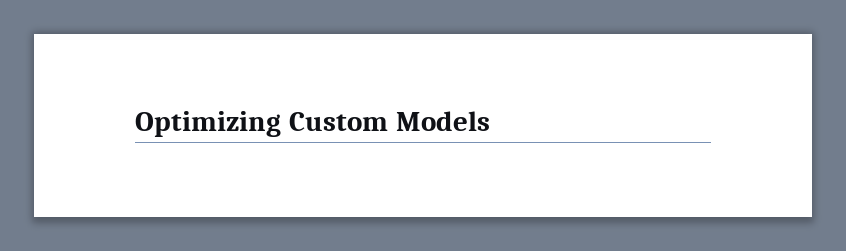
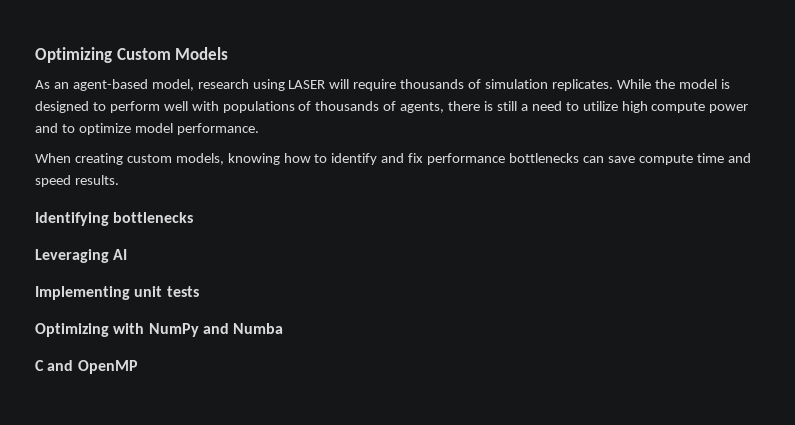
(490, 121) none -> [35,79,730,91] [35,101,749,113] [35,123,259,135] [35,153,751,165] [35,175,119,187] [35,212,194,226] [35,249,128,263] [35,286,199,300] [35,323,284,337] [35,360,138,374] // As an agent-based model, research using LASER will require thousands of simulation replicates. While the model is designed to perform well with populations of thousands of agents, there is still a need to utilize high compute power and to optimize model performance. // When creating custom models, knowing how to identify and fix performance bottlenecks can save compute time and speed results. // Identifying bottlenecks // Leveraging AI // Implementing unit tests // Optimizing with NumPy and Numba // C and OpenMP

